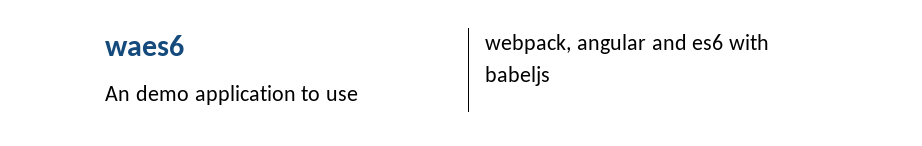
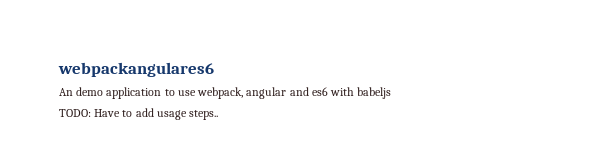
[105,35,184,56] waes6 -> [58,62,214,77] webpackangulares6
(550, 76) none -> [59,108,219,120] // TODO: Have to add usage steps..

